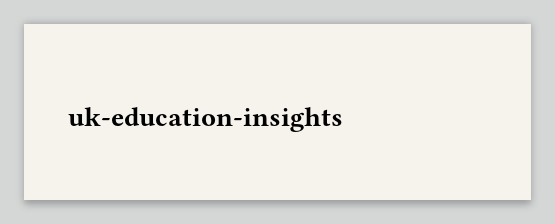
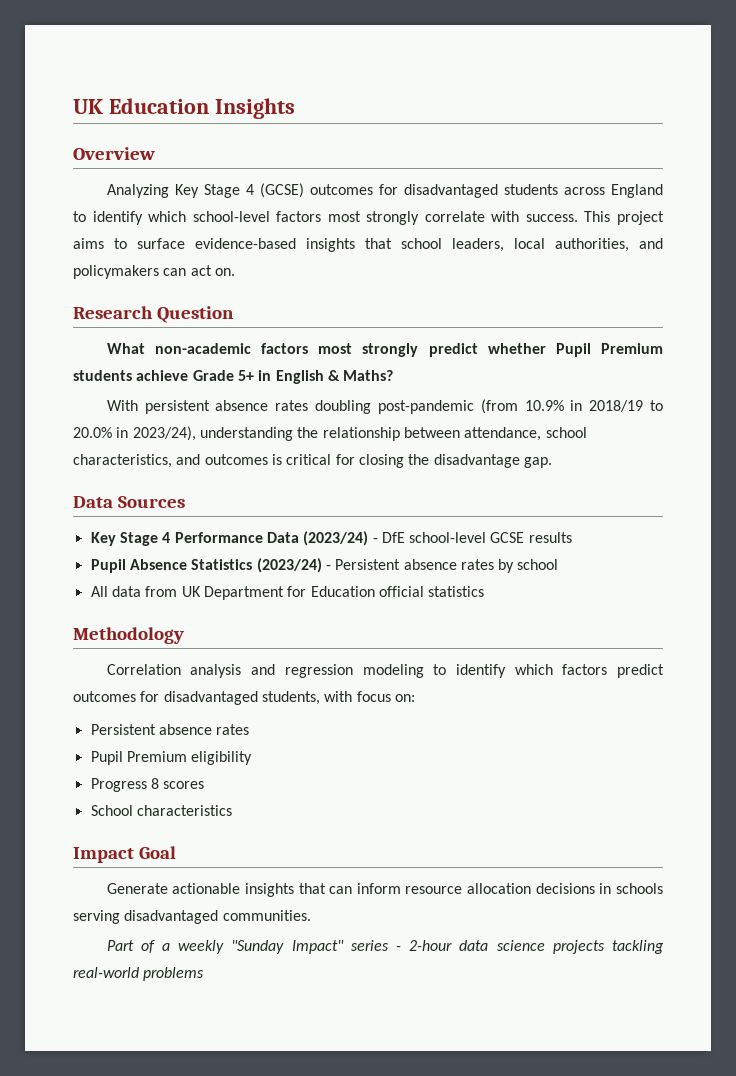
[68,107,343,132] uk-education-insights -> [73,98,295,119] [73,147,155,160] [106,183,664,198] [73,211,664,225] [73,238,663,252] [73,265,235,279] [73,306,235,323] [106,343,663,357] [73,370,394,384] [106,399,663,414] [73,426,587,441] [73,454,552,468] [73,496,186,508] [90,531,572,546] [90,558,559,573] [90,586,485,600] [73,627,184,644] [106,664,665,678] [73,691,415,705] [90,724,250,735] [90,751,253,765] [90,778,205,792] [90,805,232,816] [73,846,177,863] [106,883,663,897] [73,910,311,924] [106,940,664,954] [73,967,205,981] UK Education Insights // Overview // Analyzing Key Stage 4 (GCSE) outcomes for disadvantaged students across England to identify which school-level factors most strongly correlate with success. This project aims to surface evidence-based insights that school leaders, local authorities, and policymakers can act on. // Research Question // What non-academic factors most strongly predict whether Pupil Premium students achieve Grade 5+ in English & Maths? // With persistent absence rates doubling post-pandemic (from 10.9% in 2018/19 to 20.0% in 2023/24), understanding the relationship between attendance, school characteristics, and outcomes is critical for closing the disadvantage gap. // Data Sources // Key Stage 4 Performance Data (2023/24) - DfE school-level GCSE results // Pupil Absence Statistics (2023/24) - Persistent absence rates by school // All data from UK Department for Education official statistics // Methodology // Correlation analysis and regression modeling to identify which factors predict outcomes for disadvantaged students, with focus on: // Persistent absence rates // Pupil Premium eligibility // Progress 8 scores // School characteristics // Impact Goal // Generate actionable insights that can inform resource allocation decisions in schools serving disadvantaged communities. // Part of a weekly "Sunday Impact" series - 2-hour data science projects tackling real-world problems

